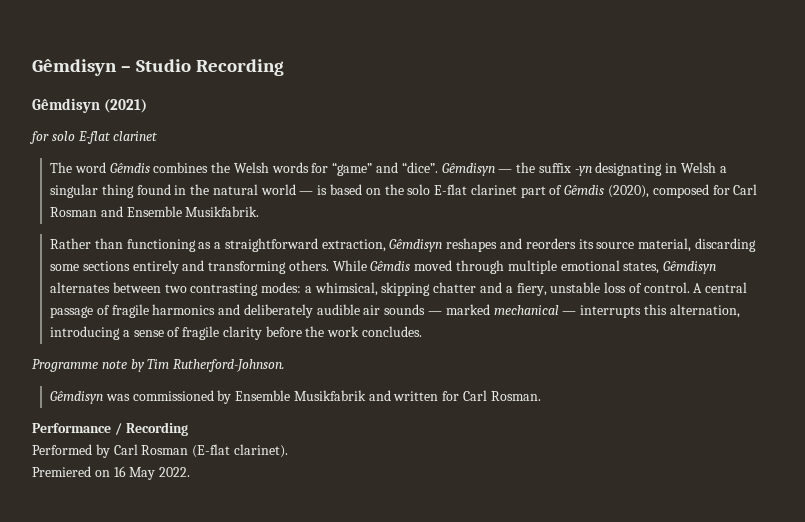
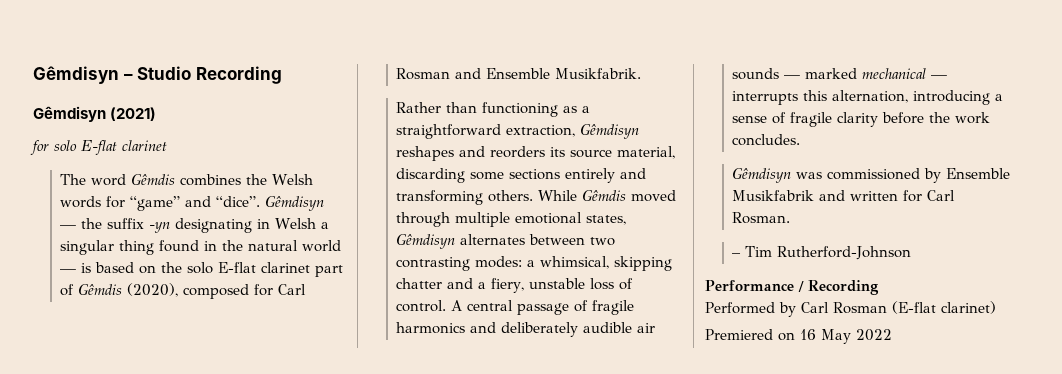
[32,359,286,372] // Programme note by Tim Rutherford-Johnson. -> (801, 140) none
(541, 396) none -> [732,246,912,260] // – Tim Rutherford-Johnson
[233,444,288,458] clarinet). -> [941,301,996,314] clarinet)
[159,467,191,477] 2022. -> [856,329,892,341] 2022

